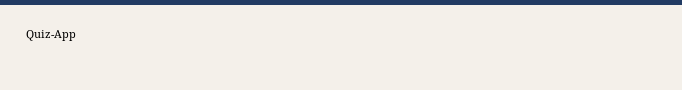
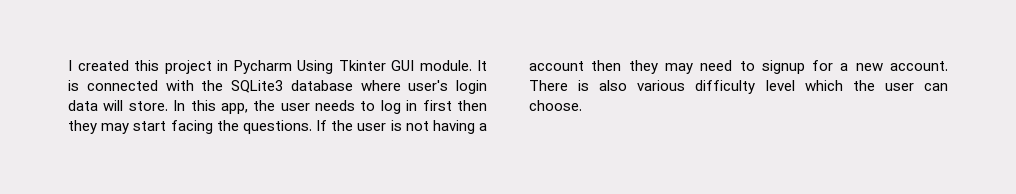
[26,30,76,41] Quiz-App -> [68,60,487,74] [68,80,487,94] [68,100,487,114] [68,120,488,134] [529,60,949,74] [529,80,948,94] [529,100,582,111] I created this project in Pycharm Using Tkinter GUI module. It is connected with the SQLite3 database where user's login data will store. In this app, the user needs to log in first then they may start facing the questions. If the user is not having a account then they may need to signup for a new account. There is also various difficulty level which the user can choose.

